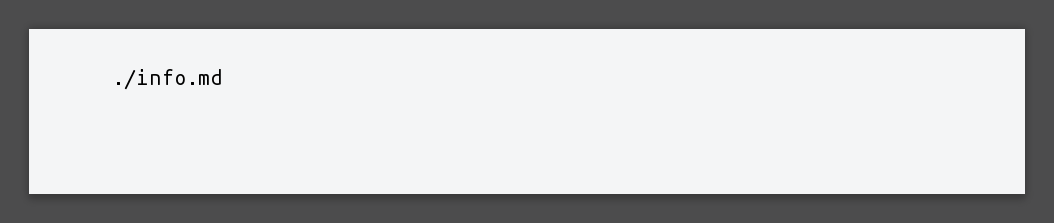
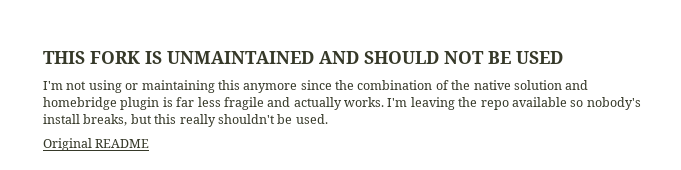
[113,69,223,90] ./info.md -> [43,51,563,64] [43,80,589,93] [43,97,641,110] [43,114,328,127] [43,138,150,151] THIS FORK IS UNMAINTAINED AND SHOULD NOT BE USED // I'm not using or maintaining this anymore since the combination of the native solution and homebridge plugin is far less fragile and actually works. I'm leaving the repo available so nobody's install breaks, but this really shouldn't be used. // Original README

